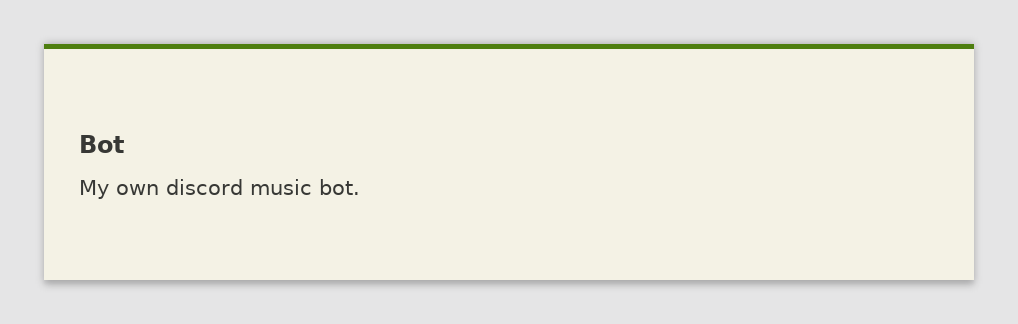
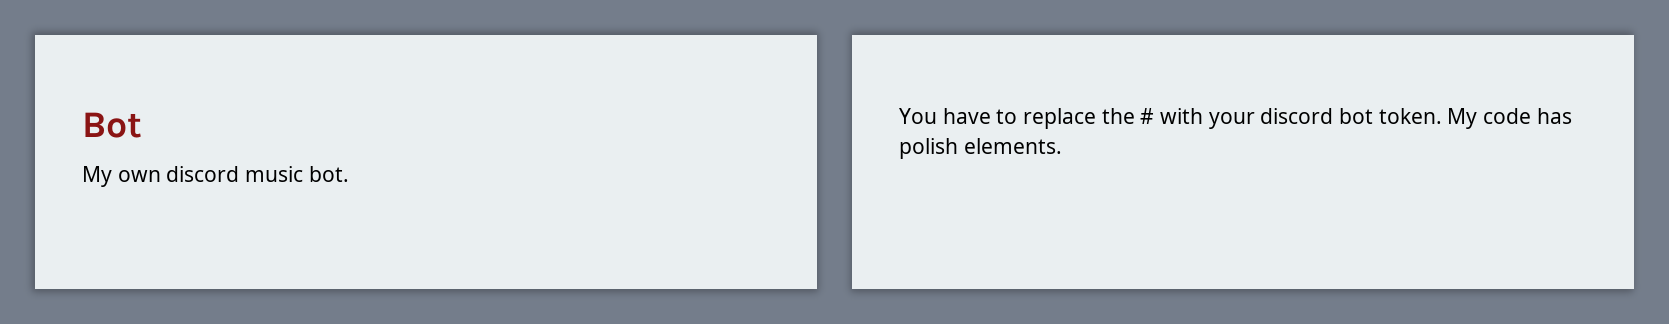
(360, 187) none -> [899,108,1572,129] [899,138,1062,159] // You have to replace the # with your discord bot token. My code has polish elements.

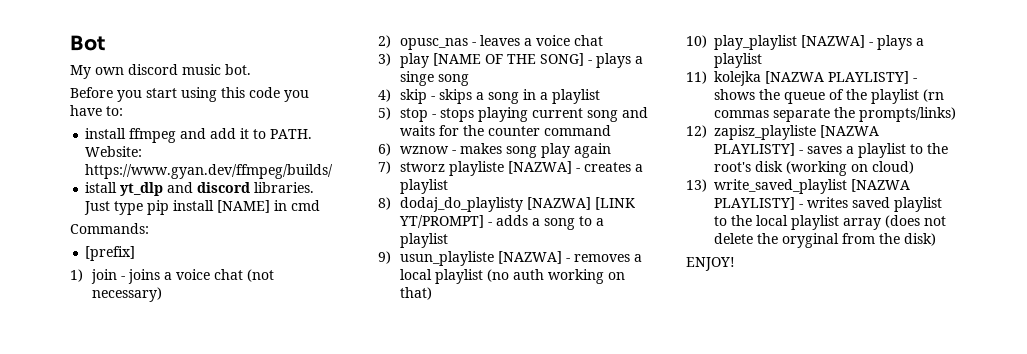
[899,108,1572,129] [899,138,1062,159] You have to replace the # with your discord bot token. My code has polish elements. -> [70,87,309,102] [70,105,123,116] [85,128,313,143] [85,146,143,157] [85,164,334,179] [85,182,315,196] [84,200,321,215] [70,223,149,234] [85,246,136,261] [70,269,274,284] [91,287,162,302] [378,35,603,50] [378,53,643,68] [399,71,469,86] [378,89,600,104] [378,107,648,122] [399,125,611,136] [378,143,611,158] [378,161,643,176] [399,179,448,194] [378,197,635,212] [398,215,604,230] [399,233,448,248] [378,251,642,266] [399,269,625,284] [399,287,432,300] [686,35,924,50] [714,53,762,68] [686,71,917,86] [714,89,944,104] [714,107,956,122] [686,125,879,140] [714,143,948,158] [714,161,914,176] [686,179,910,194] [714,197,942,212] [714,215,946,230] [714,233,936,248] [686,257,735,271] Before you start using this code you have to: // install ffmpeg and add it to PATH. Website: https://www.gyan.dev/ffmpeg/builds/ // istall yt_dlp and discord libraries. Just type pip install [NAME] in cmd // Commands: // [prefix] // 1) join - joins a voice chat (not necessary) // 2) opusc_nas - leaves a voice chat // 3) play [NAME OF THE SONG] - plays a singe song // 4) skip - skips a song in a playlist // 5) stop - stops playing current song and waits for the counter command // 6) wznow - makes song play again // 7) stworz playliste [NAZWA] - creates a playlist // 8) dodaj_do_playlisty [NAZWA] [LINK YT/PROMPT] - adds a song to a playlist // 9) usun_playliste [NAZWA] - removes a local playlist (no auth working on that) // 10) play_playlist [NAZWA] - plays a playlist // 11) kolejka [NAZWA PLAYLISTY] - shows the queue of the playlist (rn commas separate the prompts/links) // 12) zapisz_playliste [NAZWA PLAYLISTY] - saves a playlist to the root's disk (working on cloud) // 13) write_saved_playlist [NAZWA PLAYLISTY] - writes saved playlist to the local playlist array (does not delete the oryginal from the disk) // ENJOY!

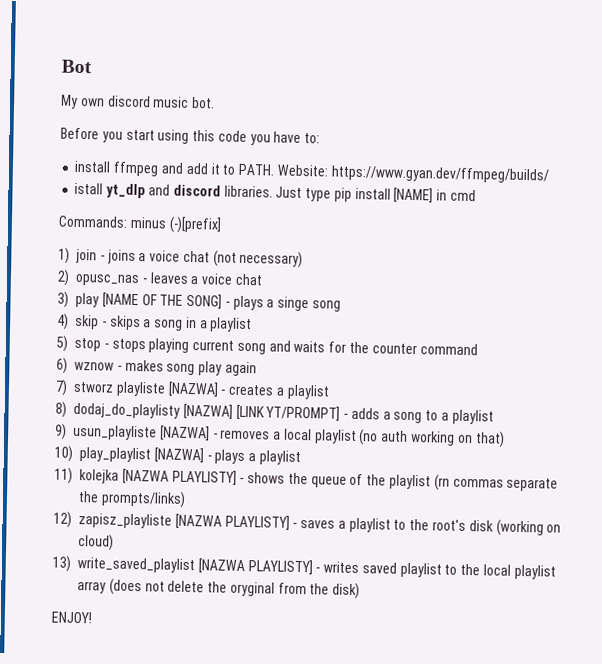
[85,246,136,261] // [prefix] -> [129,216,222,234] minus (-)[prefix]

